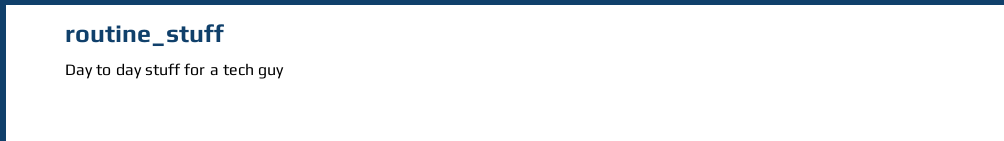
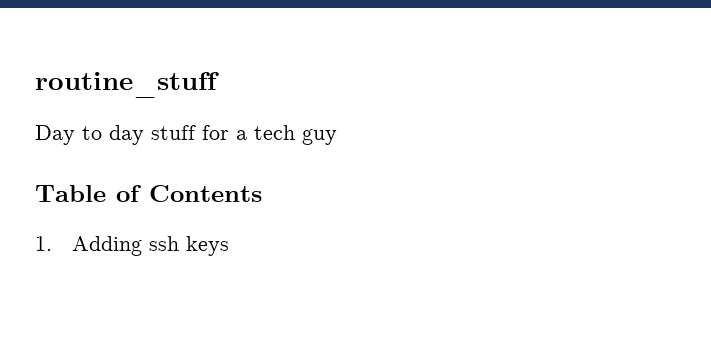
(285, 73) none -> [35,185,262,202] [35,236,230,256] // Table of Contents // 1. Adding ssh keys

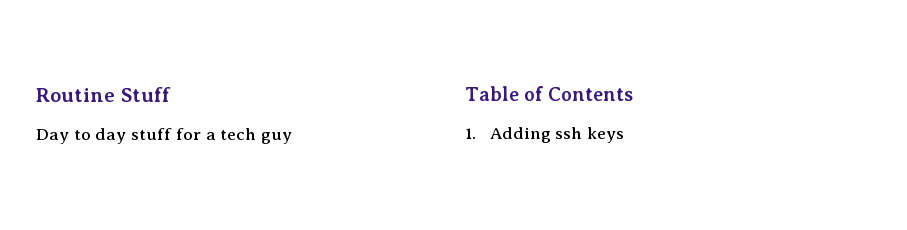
[35,72,219,98] routine_stuff -> [36,87,171,102] Routine Stuff

